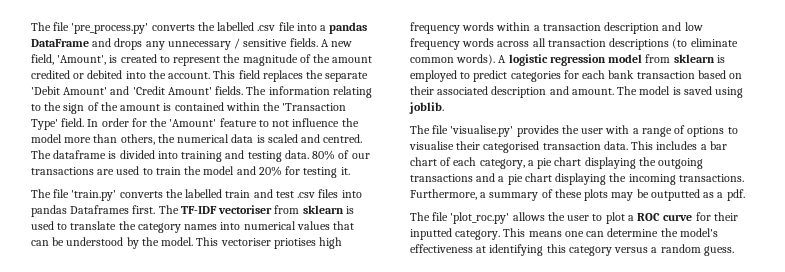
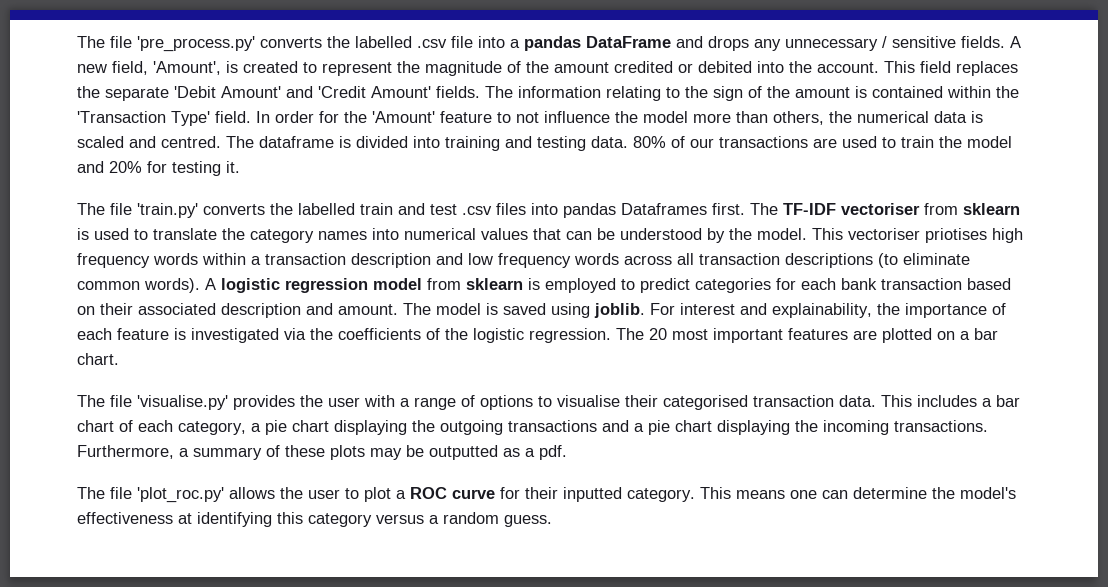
(444, 108) none -> [650,303,1006,318] [77,328,998,343] [77,353,119,365] For interest and explainability, the importance of each feature is investigated via the coefficients of the logistic regression. The 20 most important features are plotted on a bar chart.

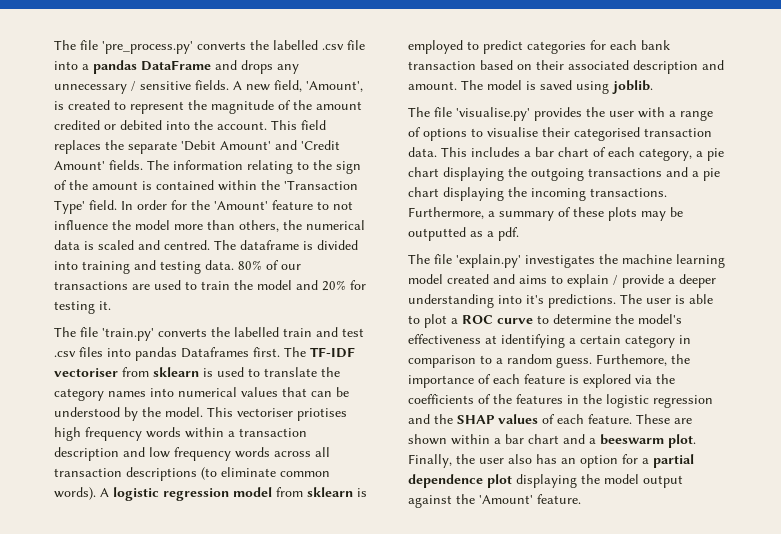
[650,303,1006,318] [77,328,998,343] [77,353,119,365] For interest and explainability, the importance of each feature is investigated via the coefficients of the logistic regression. The 20 most important features are plotted on a bar chart. -> (653, 87) none
[137,487,340,503] 'plot_roc.py' allows the user -> [456,254,725,268] [408,274,716,288] [408,294,713,308] 'explain.py' investigates the machine learning model created and aims to explain / provide a deeper understanding into it's predictions. The user is able
[500,487,848,502] for their inputted category. This means one can -> [537,315,549,324] to
[277,512,552,527] this category versus a random guess. -> [569,335,691,348] [408,354,690,368] [408,374,675,388] [408,394,713,408] [408,414,692,424] [408,434,696,448] [408,454,694,468] [408,474,683,488] [408,494,581,508] a certain category in comparison to a random guess. Furthemore, the importance of each feature is explored via the coefficients of the features in the logistic regression and the SHAP values of each feature. These are shown within a bar chart and a beeswarm plot. Finally, the user also has an option for a partial dependence plot displaying the model output against the 'Amount' feature.

